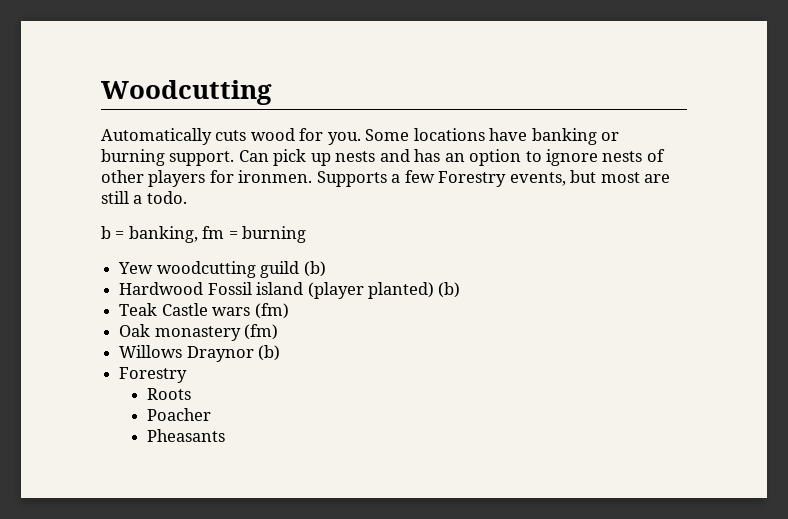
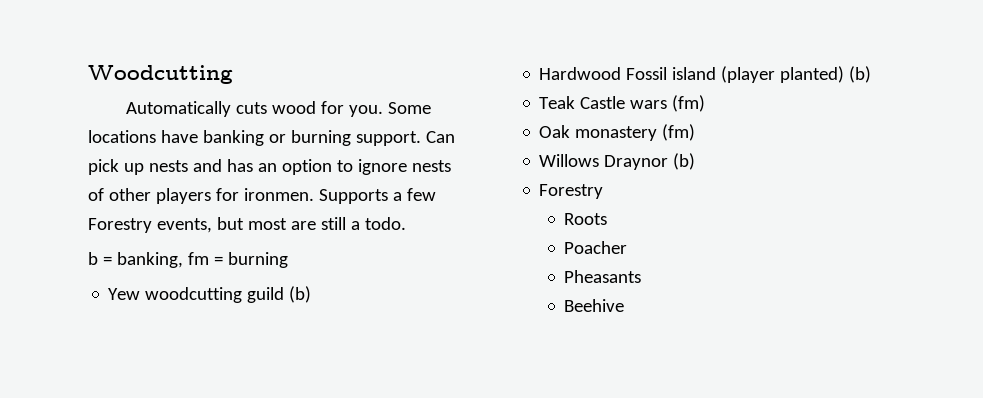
(226, 435) none -> [564,299,625,312] // Beehive

